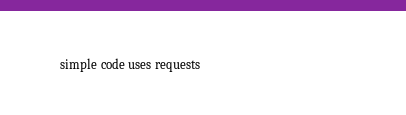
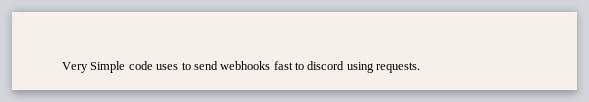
[60,58,200,72] simple code uses requests -> [62,61,421,73] Very Simple code uses to send webhooks fast to discord using requests.

